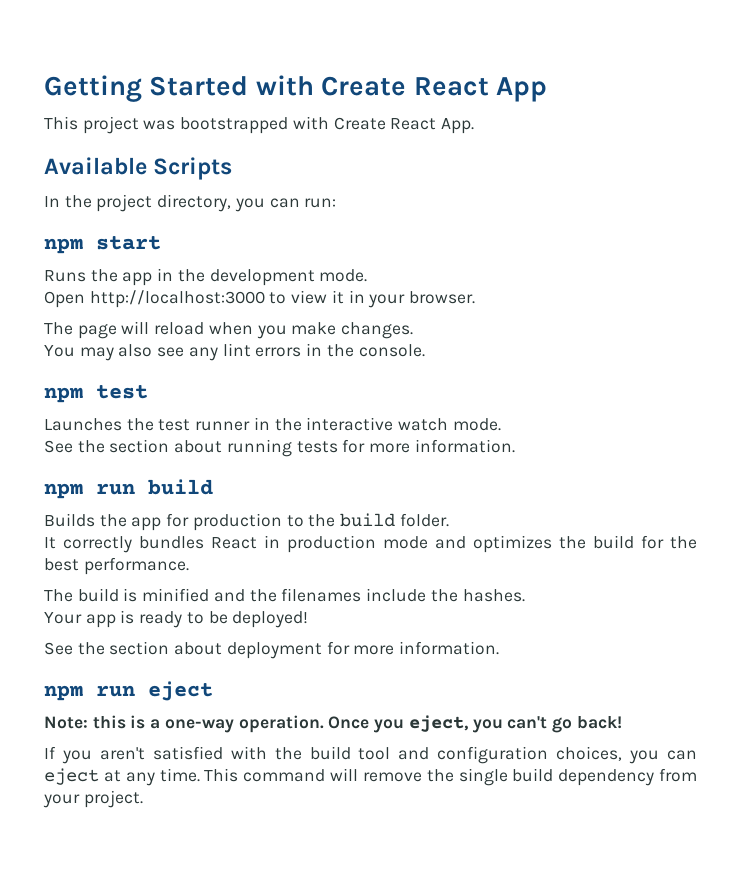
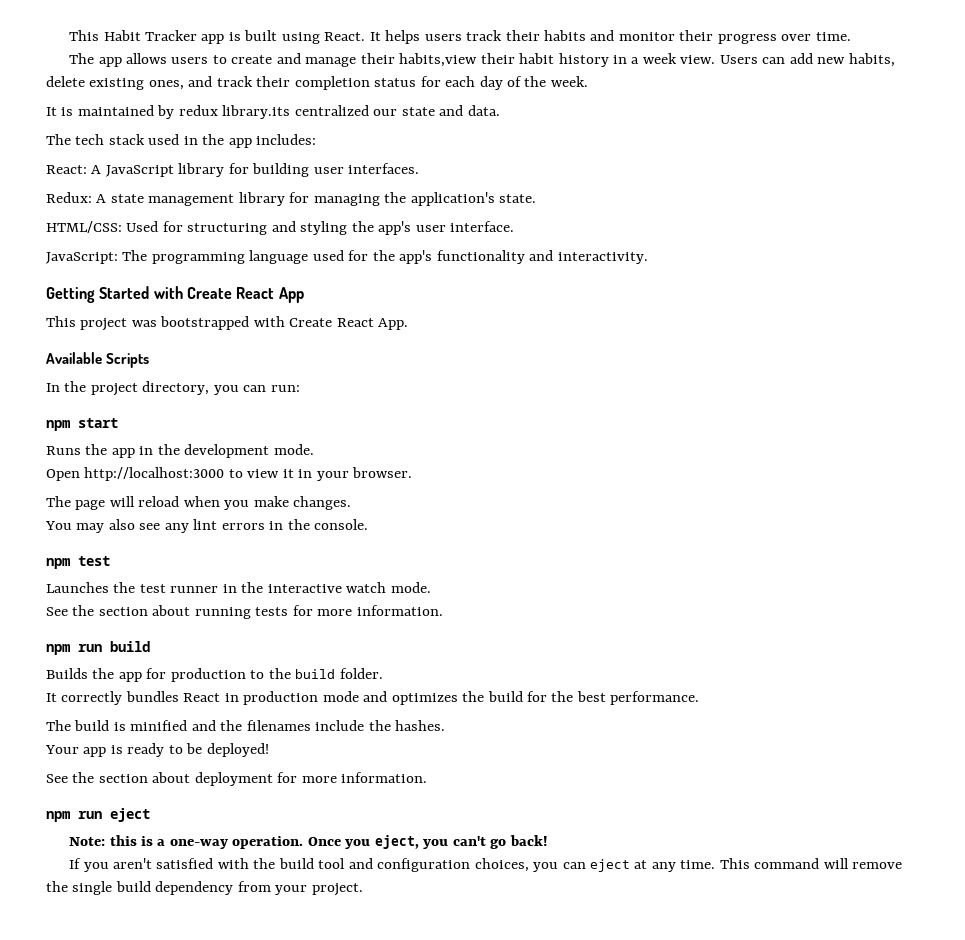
(44, 88) none -> [69,30,851,44] [69,53,895,67] [46,76,588,90] [46,105,500,119] [46,134,317,148] [46,163,420,177] [46,192,537,206] [46,221,515,235] [46,250,648,264] This Habit Tracker app is built using React. It helps users track their habits and monitor their progress over time. // The app allows users to create and manage their habits,view their habit history in a week view. Users can add new habits, delete existing ones, and track their completion status for each day of the week. // It is maintained by redux library.its centralized our state and data. // The tech stack used in the app includes: // React: A JavaScript library for building user interfaces. // Redux: A state management library for managing the application's state. // HTML/CSS: Used for structuring and styling the app's user interface. // JavaScript: The programming language used for the app's functionality and interactivity. //

